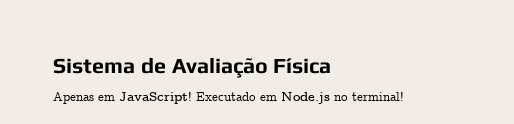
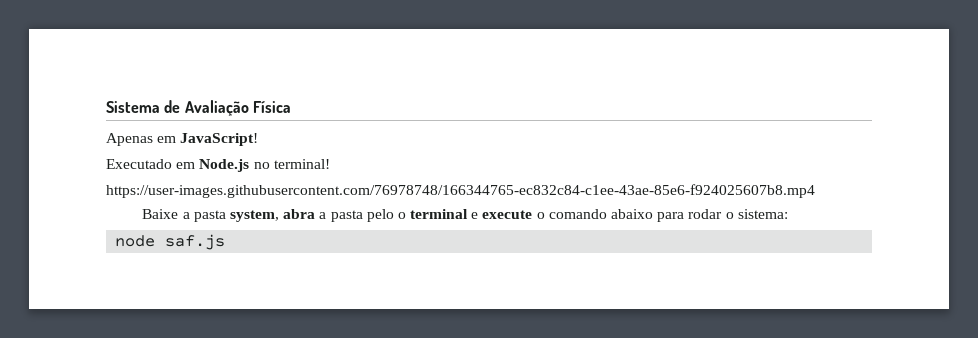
(192, 97) none -> (259, 139) //
(404, 96) none -> [106,184,815,198] [142,209,788,222] [115,234,226,250] // https://user-images.githubusercontent.com/76978748/166344765-ec832c84-c1ee-43ae-85e6-f924025607b8.mp4 // Baixe a pasta system, abra a pasta pelo o terminal e execute o comando abaixo para rodar o sistema: // node saf.js

